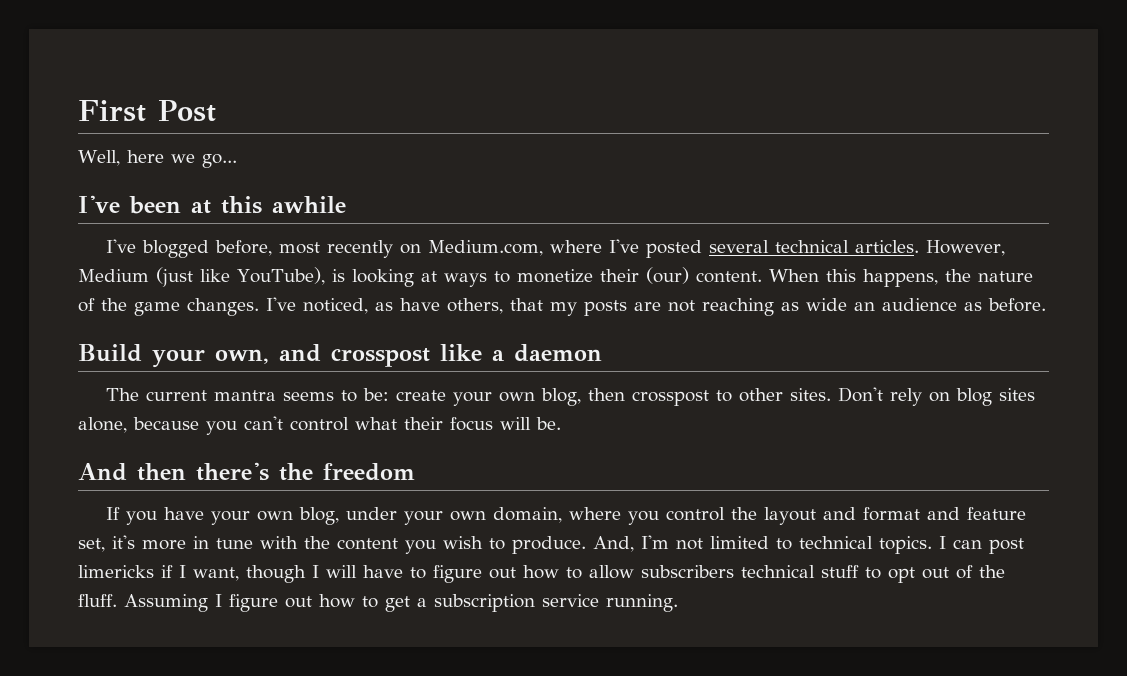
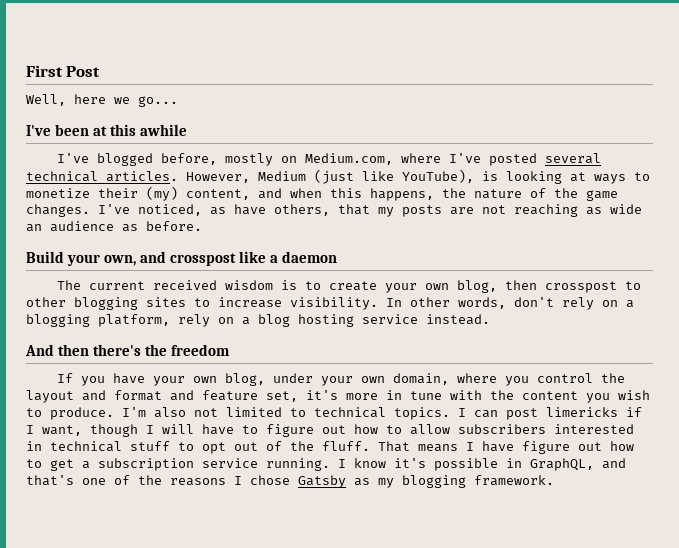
[279,240,394,258] most recently -> [225,153,274,166] mostly
[645,267,819,284] (our) content. When -> [146,186,322,201] (my) content, and when
[214,388,390,402] mantra seems to be: -> [153,280,322,290] received wisdom is to
[790,387,1036,406] [78,416,561,435] sites. Don't rely on blog sites alone, because you can't control what their focus will be. -> [74,297,634,310] [26,314,490,327] blogging sites to increase visibility. In other words, don't rely on a blogging platform, rely on a blog hosting service instead.
[593,535,669,552] And, I'm -> [122,407,186,418] I'm also
(734, 571) none -> [554,424,634,434] [26,441,42,451] interested in
[124,594,222,612] Assuming I -> [378,441,514,452] That means I have
(678, 603) none -> [338,458,626,471] [26,475,554,488] I know it's possible in GraphQL, and that's one of the reasons I chose Gatsby as my blogging framework.

